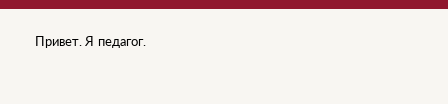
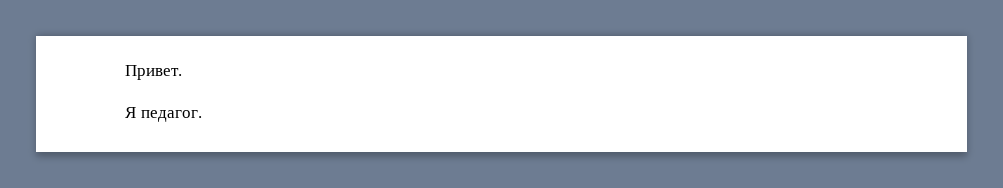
(82, 42) none -> (182, 72) //

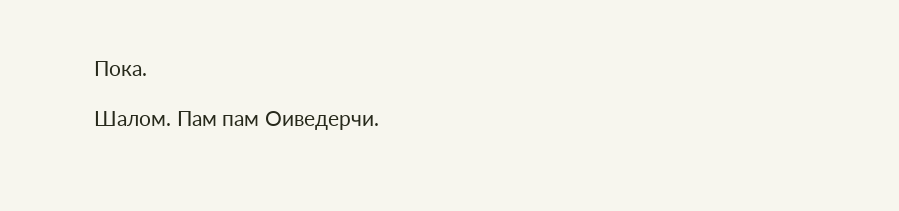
[125,65,182,80] [125,107,202,122] Привет. // Я педагог. -> [94,61,147,76] [94,111,380,130] Пока. // Шалом. Пам пам Оиведерчи.

